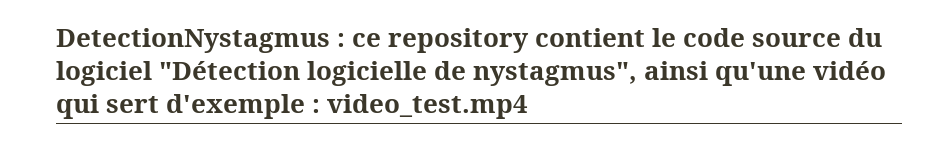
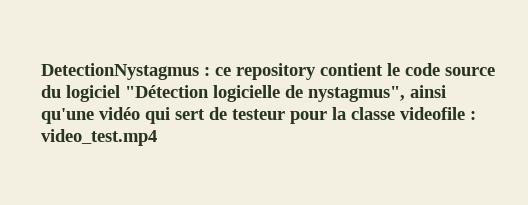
[166,94,306,119] d'exemple -> [209,107,465,124] de testeur pour la classe videofile

